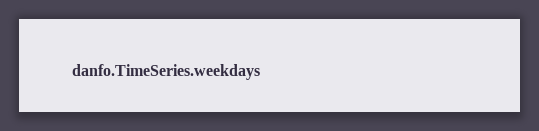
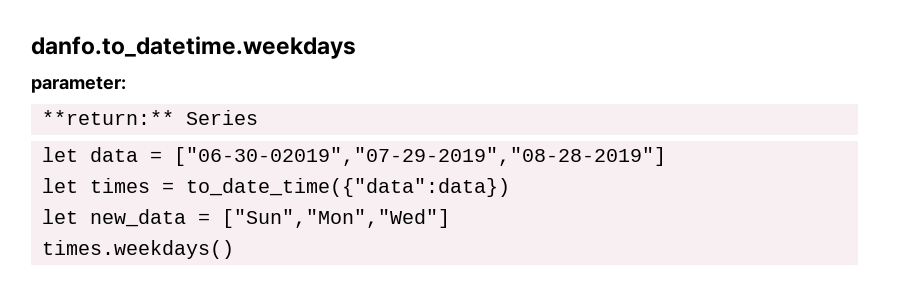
[72,64,260,80] danfo.TimeSeries.weekdays -> [31,36,356,59] [31,76,126,93] [42,110,259,125] [42,147,667,166] [42,178,511,197] [42,209,451,228] [42,240,235,259] danfo.to_datetime.weekdays // parameter: // **return:** Series // let data = ["06-30-02019","07-29-2019","08-28-2019"] // let times = to_date_time({"data":data}) // let new_data = ["Sun","Mon","Wed"] // times.weekdays()

